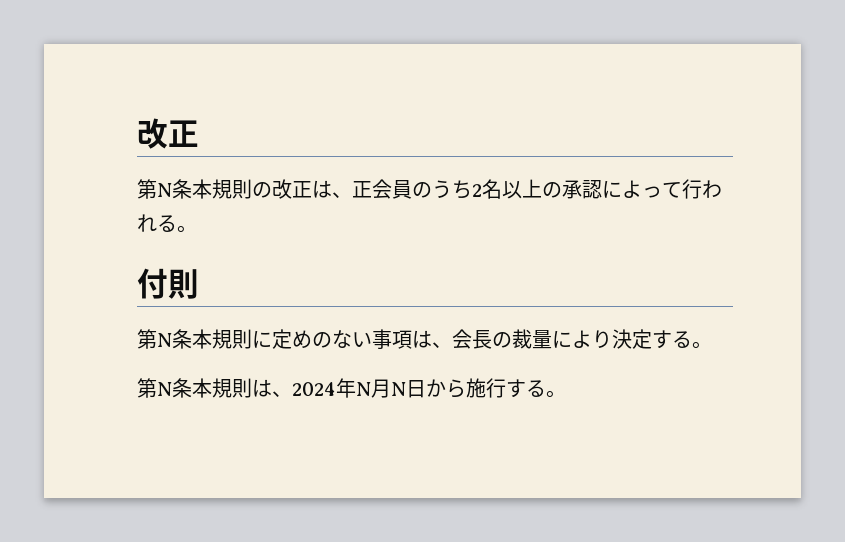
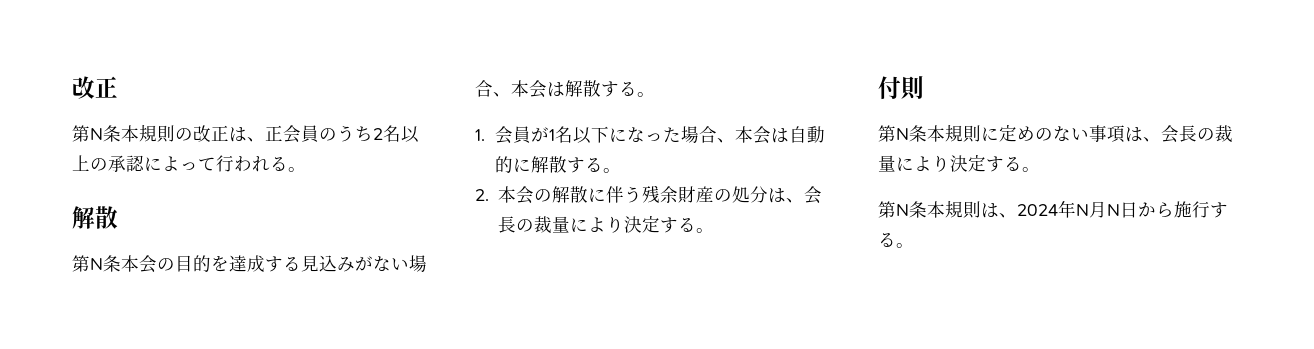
(197, 229) none -> [72,206,118,229] [72,255,427,273] [475,80,655,98] [475,126,825,144] [494,156,621,173] [475,186,822,204] [497,215,714,234] // 解散 // 第N条本会の目的を達成する見込みがない場合、本会は解散する。 // 1.会員が1名以下になった場合、本会は自動的に解散する。 // 2.本会の解散に伴う残余財産の処分は、会長の裁量により決定する。

